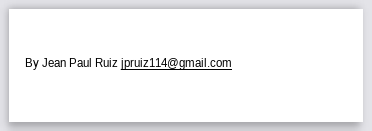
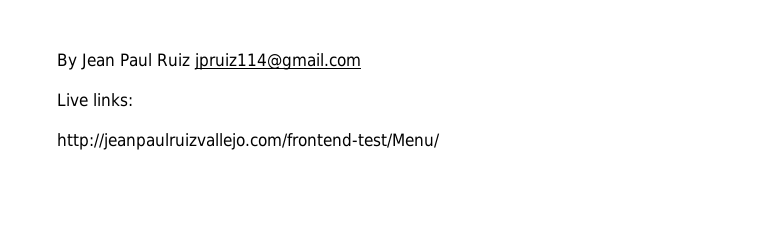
(233, 64) none -> [57,93,133,107] [57,133,440,150] // Live links: // http://jeanpaulruizvallejo.com/frontend-test/Menu/

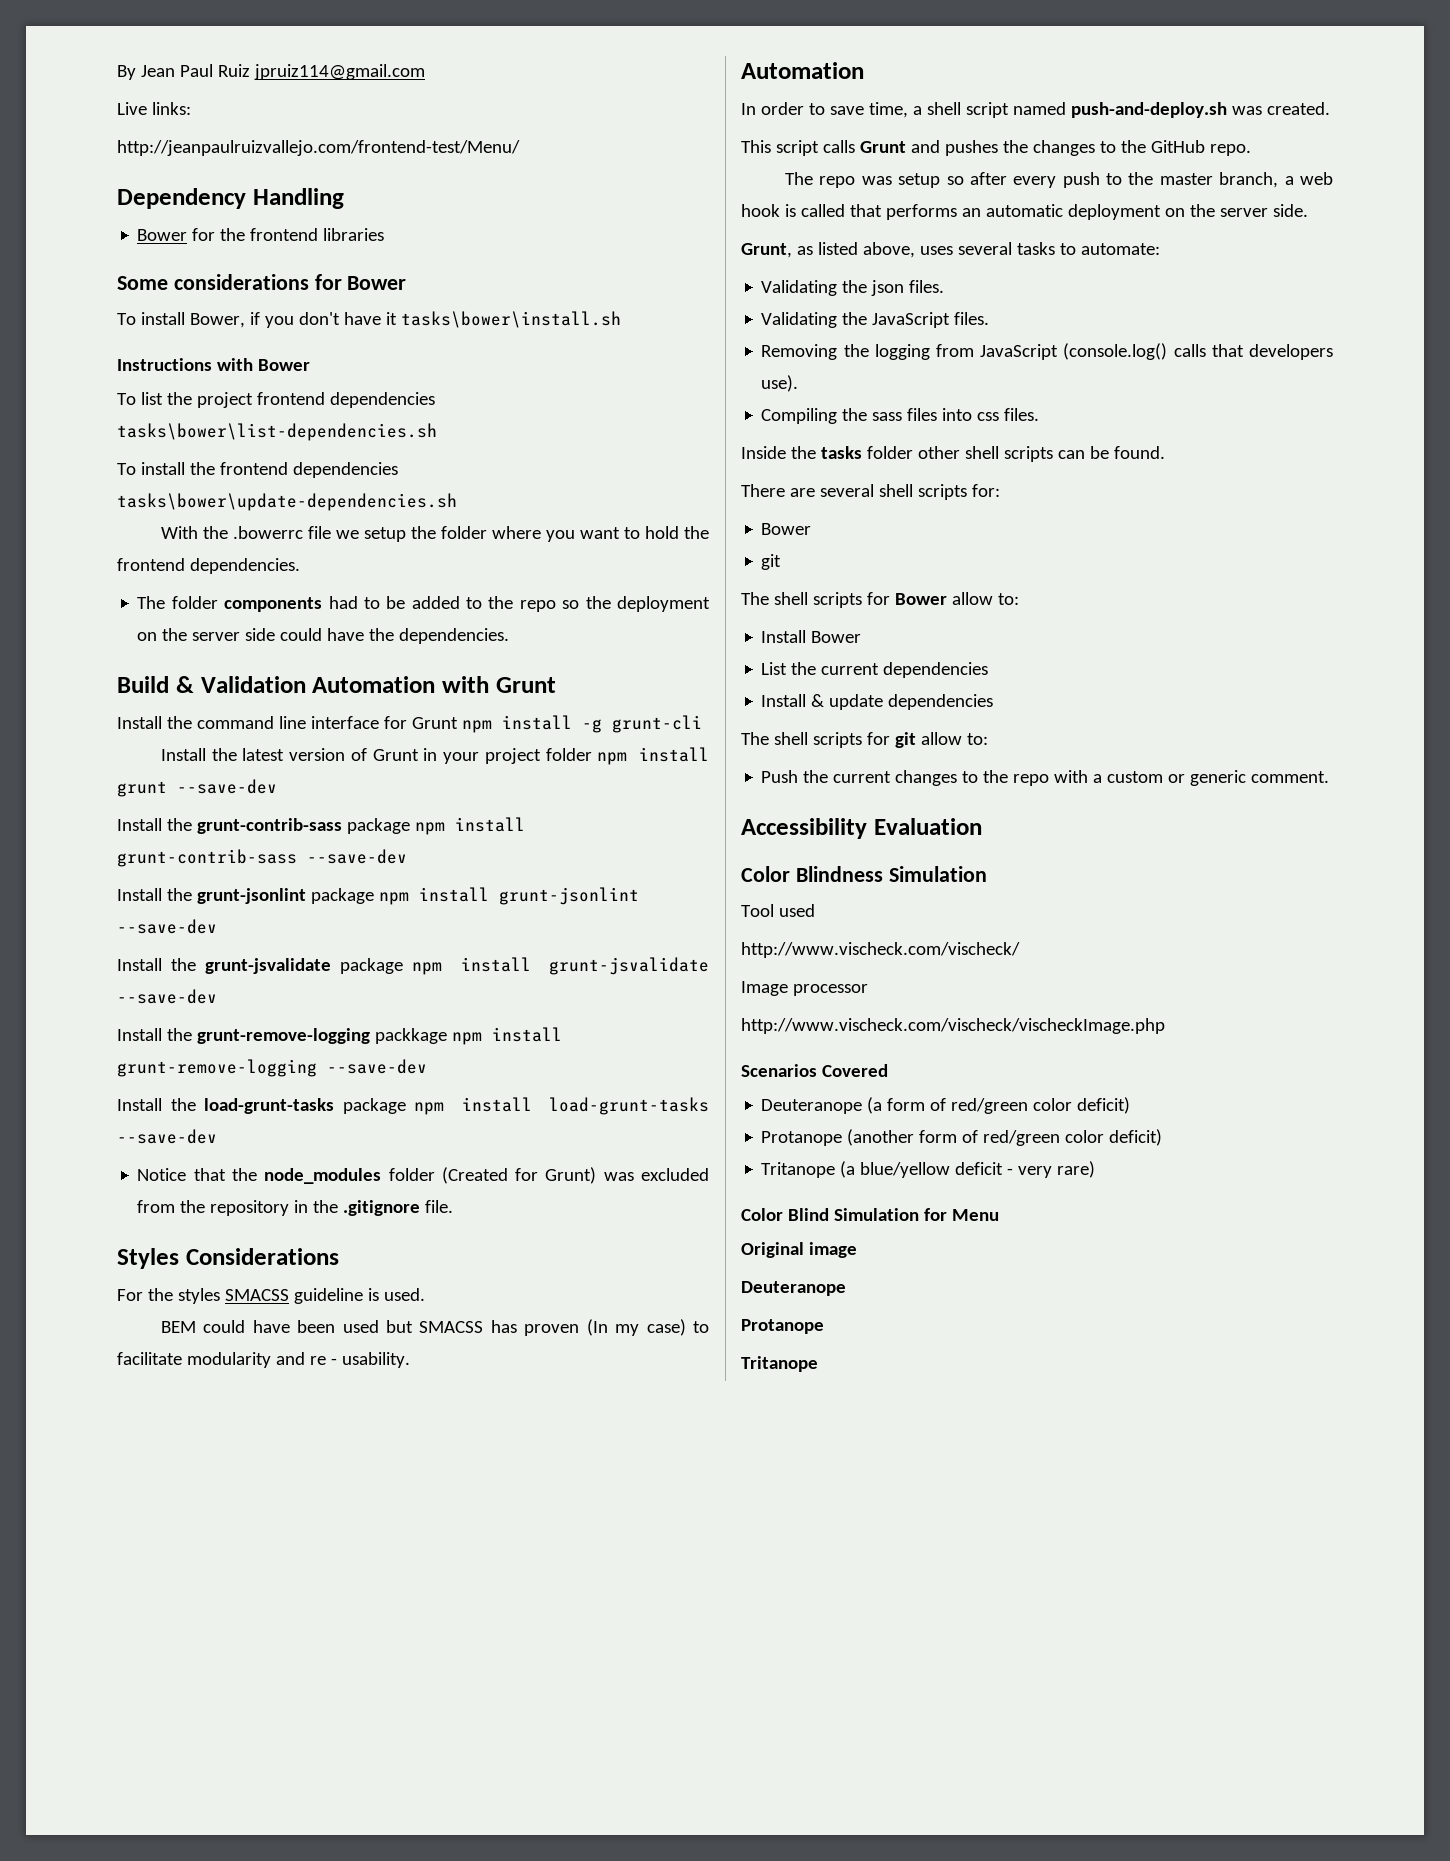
(440, 141) none -> [117,188,344,209] [137,228,385,241] [117,274,407,290] [117,311,621,328] [117,358,310,371] [117,392,435,408] [117,423,437,441] [117,462,398,478] [117,493,457,511] [160,526,709,542] [117,558,300,574] [137,596,710,612] [137,628,510,644] [117,676,556,693] [117,715,702,733] [160,747,709,765] [117,779,277,797] [117,817,525,835] [117,849,407,867] [117,887,639,905] [117,919,217,934] [117,957,709,975] [117,989,217,1004] [117,1027,562,1045] [117,1059,427,1077] [117,1097,709,1115] [117,1129,217,1144] [137,1167,709,1184] [137,1200,454,1216] [117,1248,339,1269] [117,1288,425,1304] [160,1319,710,1336] [117,1352,410,1368] [741,62,864,79] [741,102,1330,118] [741,140,1251,156] [784,172,1333,188] [741,204,1308,220] [741,242,1160,258] [761,280,945,296] [761,312,990,328] [761,343,1333,360] [761,375,799,392] [761,408,1040,424] [741,446,1165,462] [741,484,1000,500] [761,523,812,535] [761,554,782,570] [741,592,1019,608] [761,630,862,643] [761,662,989,678] [761,694,994,710] [741,732,988,748] [761,770,1330,786] [741,818,982,839] [741,866,987,882] [741,904,815,917] [741,942,1020,958] [741,981,868,996] [741,1018,1165,1034] [741,1064,888,1077] [761,1097,1131,1114] [761,1129,1163,1146] [761,1161,1096,1178] [741,1208,999,1221] [741,1242,857,1258] [741,1281,846,1296] [741,1319,824,1334] [741,1356,818,1372] // Dependency Handling // Bower for the frontend libraries // Some considerations for Bower // To install Bower, if you don't have it tasks\bower\install.sh // Instructions with Bower // To list the project frontend dependencies tasks\bower\list-dependencies.sh // To install the frontend dependencies tasks\bower\update-dependencies.sh // With the .bowerrc file we setup the folder where you want to hold the frontend dependencies. // The folder components had to be added to the repo so the deployment on the server side could have the dependencies. // Build & Validation Automation with Grunt // Install the command line interface for Grunt npm install -g grunt-cli // Install the latest version of Grunt in your project folder npm install grunt --save-dev // Install the grunt-contrib-sass package npm install grunt-contrib-sass --save-dev // Install the grunt-jsonlint package npm install grunt-jsonlint --save-dev // Install the grunt-jsvalidate package npm install grunt-jsvalidate --save-dev // Install the grunt-remove-logging packkage npm install grunt-remove-logging --save-dev // Install the load-grunt-tasks package npm install load-grunt-tasks --save-dev // Notice that the node_modules folder (Created for Grunt) was excluded from the repository in the .gitignore file. // Styles Considerations // For the styles SMACSS guideline is used. // BEM could have been used but SMACSS has proven (In my case) to facilitate modularity and re - usability. // Automation // In order to save time, a shell script named push-and-deploy.sh was created. // This script calls Grunt and pushes the changes to the GitHub repo. // The repo was setup so after every push to the master branch, a web hook is called that performs an automatic deployment on the server side. // Grunt, as listed above, uses several tasks to automate: // Validating the json files. // Validating the JavaScript files. // Removing the logging from JavaScript (console.log() calls that developers use). // Compiling the sass files into css files. // Inside the tasks folder other shell scripts can be found. // There are several shell scripts for: // Bower // git // The shell scripts for Bower allow to: // Install Bower // List the current dependencies // Install & update dependencies // The shell scripts for git allow to: // Push the current changes to the repo with a custom or generic comment. // Accessibility Evaluation // Color Blindness Simulation // Tool used // http://www.vischeck.com/vischeck/ // Image processor // http://www.vischeck.com/vischeck/vischeckImage.php // Scenarios Covered // Deuteranope (a form of red/green color deficit) // Protanope (another form of red/green color deficit) // Tritanope (a blue/yellow deficit - very rare) // Color Blind Simulation for Menu // Original image // Deuteranope // Protanope // Tritanope

